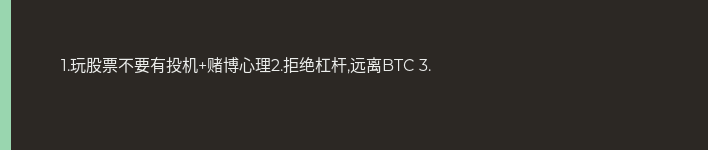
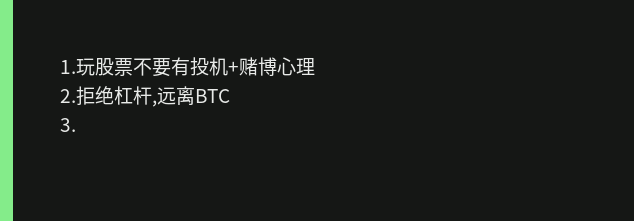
(271, 65) none -> (315, 66) //
(415, 65) none -> (230, 96) //

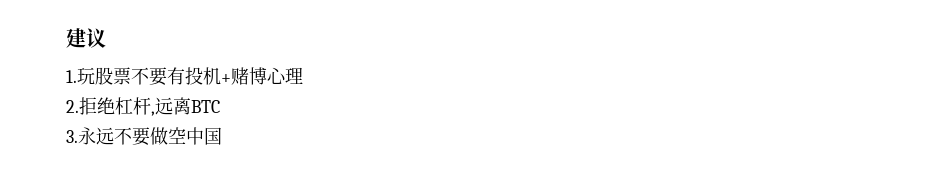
(60, 67) none -> [66,28,106,48] 建议 //
(76, 125) none -> [78,127,222,146] 永远不要做空中国

